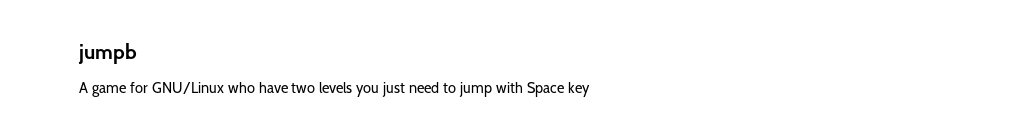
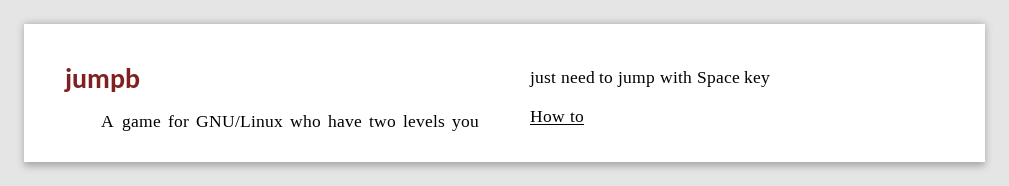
(590, 89) none -> [530,111,584,122] // How to

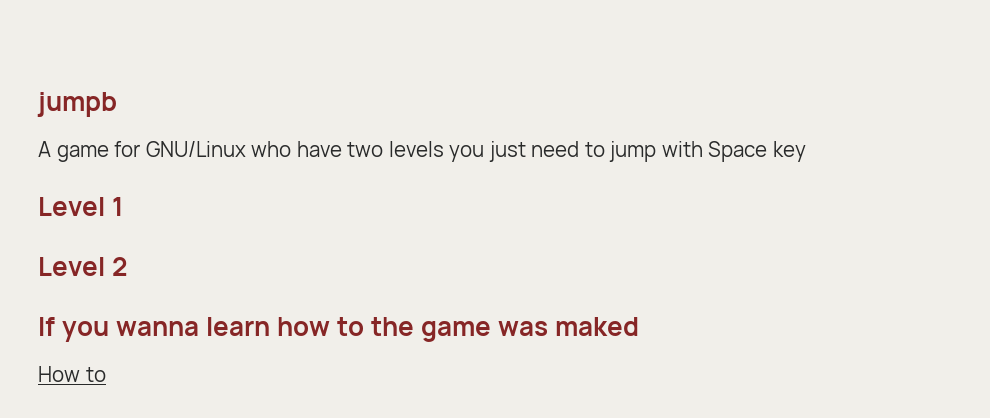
(771, 79) none -> [38,197,124,216] [38,257,128,276] [38,317,640,342] // Level 1 // Level 2 // If you wanna learn how to the game was maked

